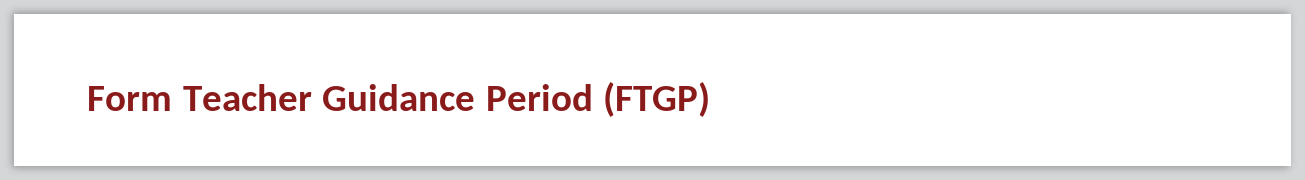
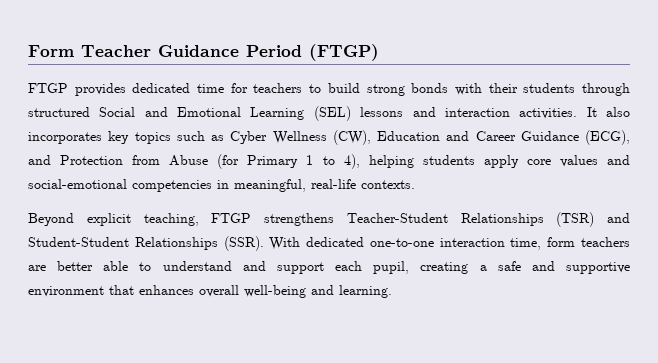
(711, 99) none -> [28,83,630,96] [28,106,631,121] [28,130,630,145] [28,154,630,169] [28,179,415,192] [28,212,630,227] [28,236,630,251] [28,261,630,274] [28,285,392,298] // FTGP provides dedicated time for teachers to build strong bonds with their students through structured Social and Emotional Learning (SEL) lessons and interaction activities. It also incorporates key topics such as Cyber Wellness (CW), Education and Career Guidance (ECG), and Protection from Abuse (for Primary 1 to 4), helping students apply core values and social-emotional competencies in meaningful, real-life contexts. // Beyond explicit teaching, FTGP strengthens Teacher-Student Relationships (TSR) and Student-Student Relationships (SSR). With dedicated one-to-one interaction time, form teachers are better able to understand and support each pupil, creating a safe and supportive environment that enhances overall well-being and learning.

